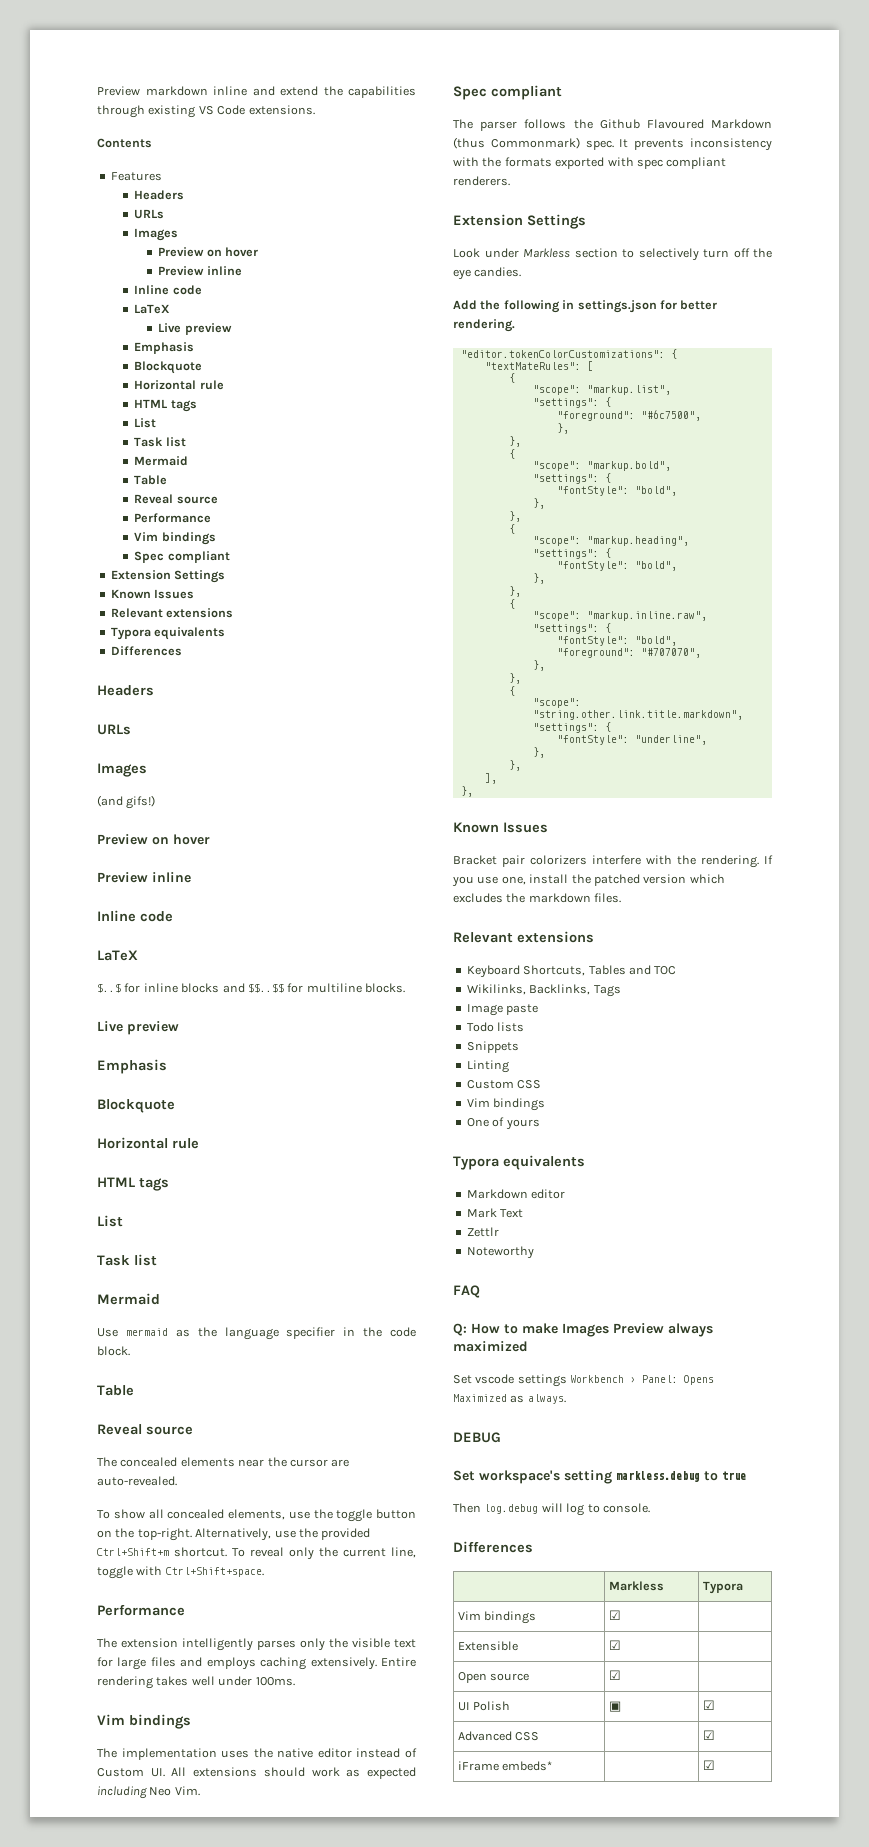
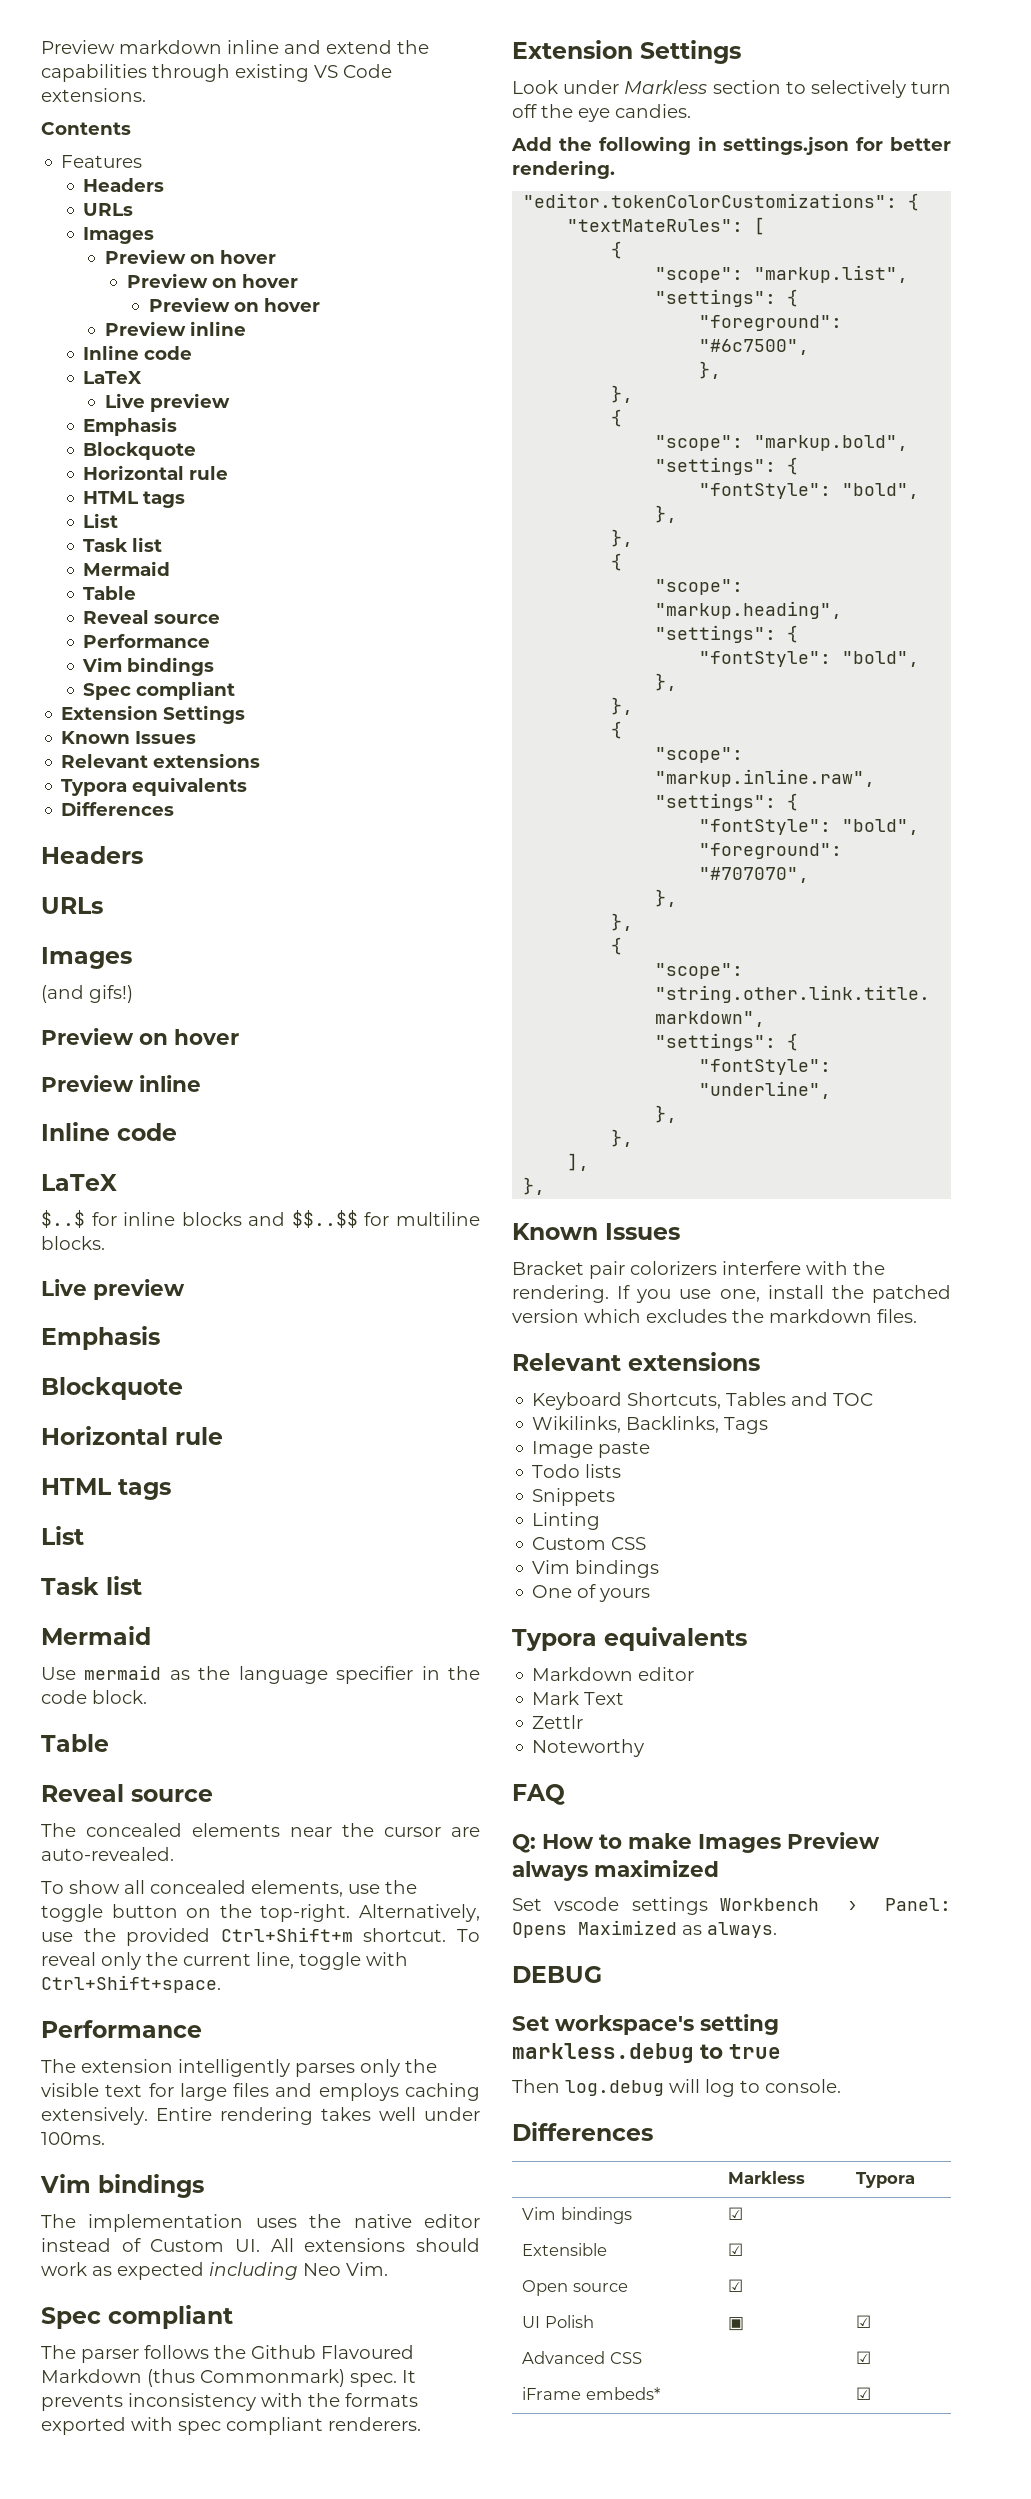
(258, 252) none -> [126,273,298,288] [148,297,320,312] // Preview on hover // Preview on hover

